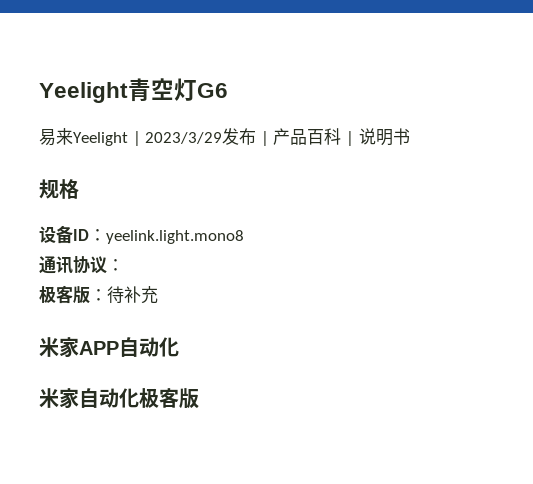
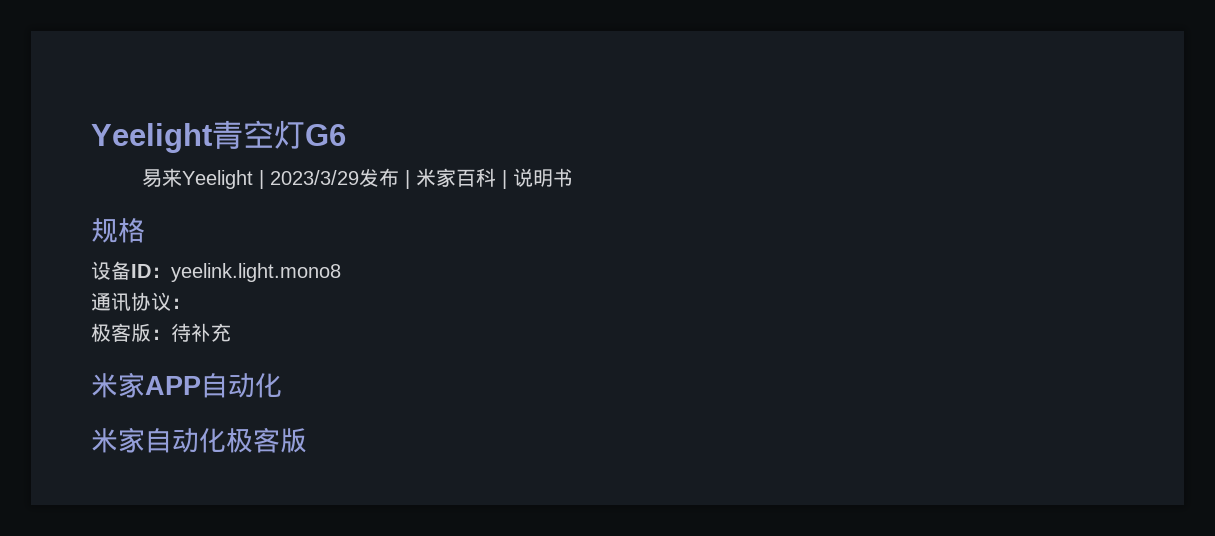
[273,128,308,145] 产品 -> [415,168,456,187] 米家

